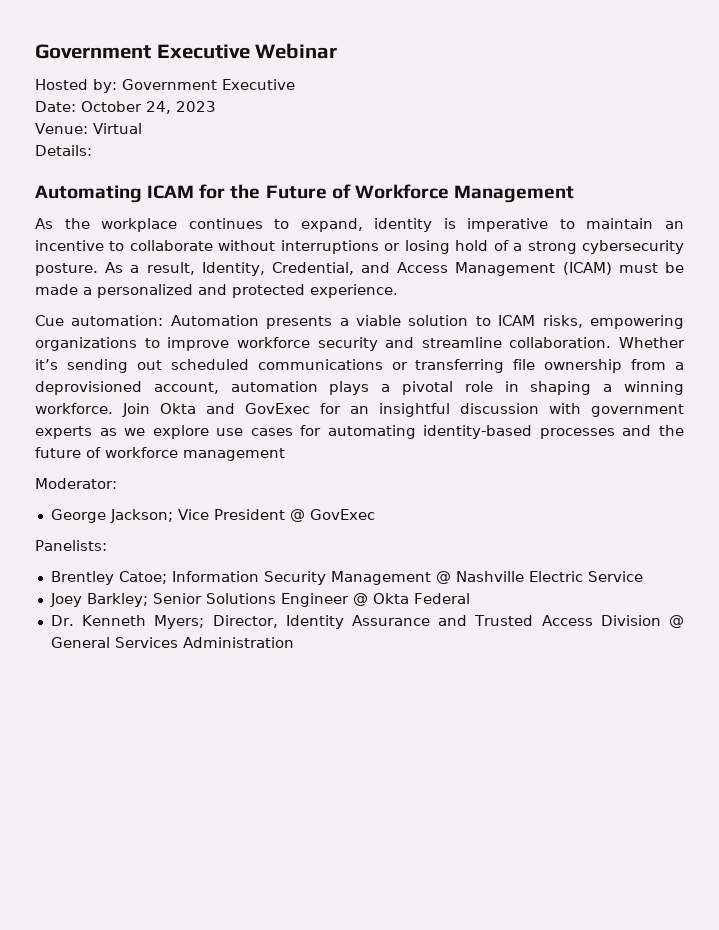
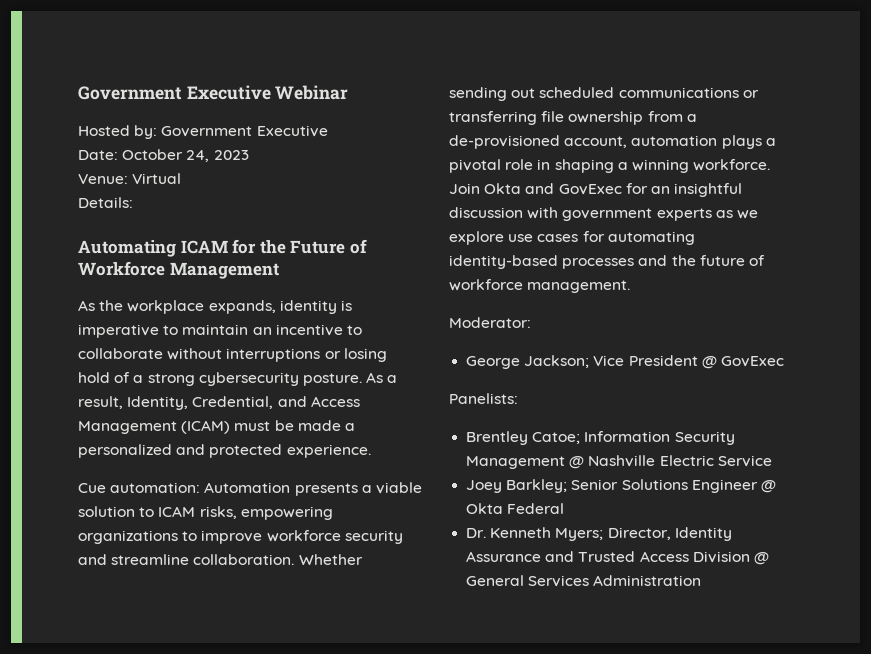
[188,218,363,232] continues to expand, -> [208,300,276,314] expands,
[35,359,58,370] it’s -> (363, 559) none
[35,381,142,395] deprovisioned -> [449,135,560,149] de-provisioned
[183,448,285,461] management -> [527,280,631,293] management.

